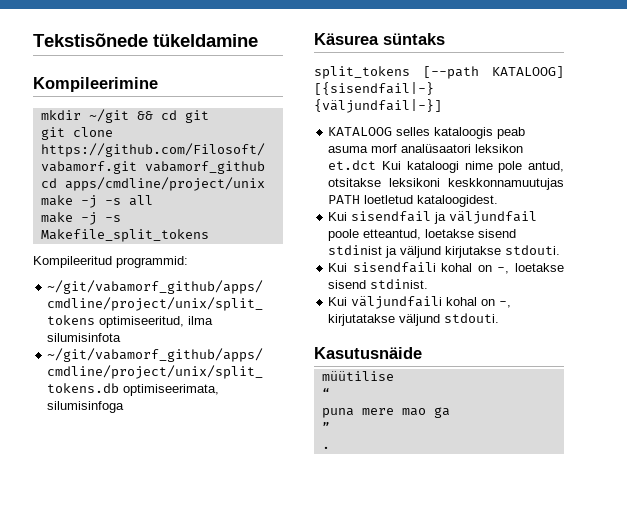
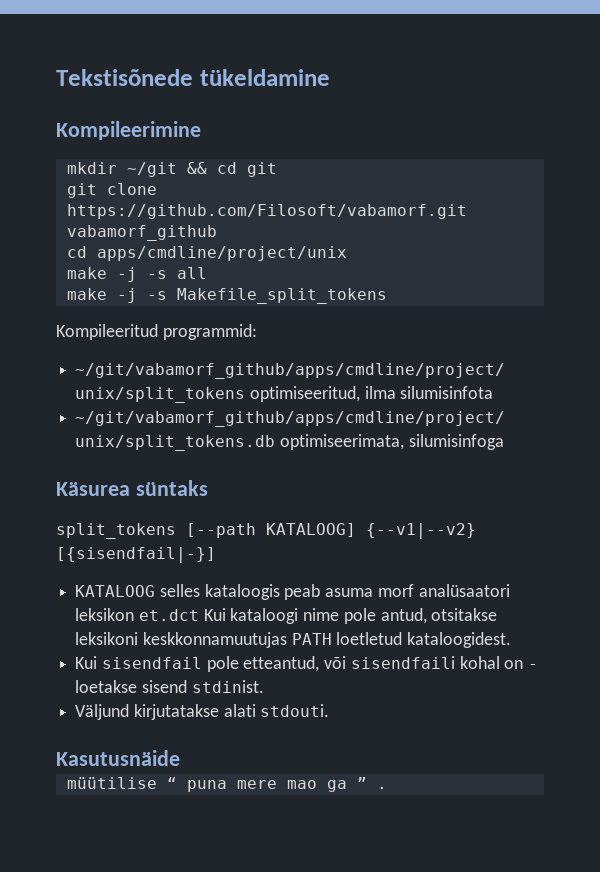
[314,82,434,95] [314,99,442,113] [{sisendfail|-} {väljundfail|-}] -> [366,523,476,539] [56,547,216,563] {--v1|--v2} [{sisendfail|-}]
[434,211,538,224] [328,229,517,241] [328,245,561,258] [328,263,348,272] ja väljundfail poole etteantud, loetakse sisend stdinist ja väljund kirjutakse stdouti. // Kui -> [206,656,347,672] pole etteantud, või
[497,267,510,274] -, -> [528,664,539,669] -
[328,296,512,309] [328,314,441,326] Kui väljundfaili kohal on -, kirjutatakse väljund -> [75,704,256,720] Väljund kirjutatakse alati
[321,388,330,398] // “ // -> [166,777,177,789] “
[321,422,330,432] // ” // -> [356,777,367,789] ”

